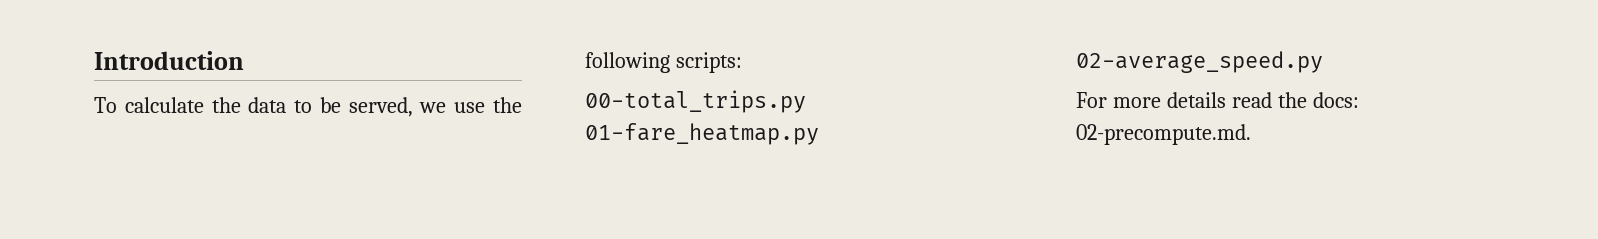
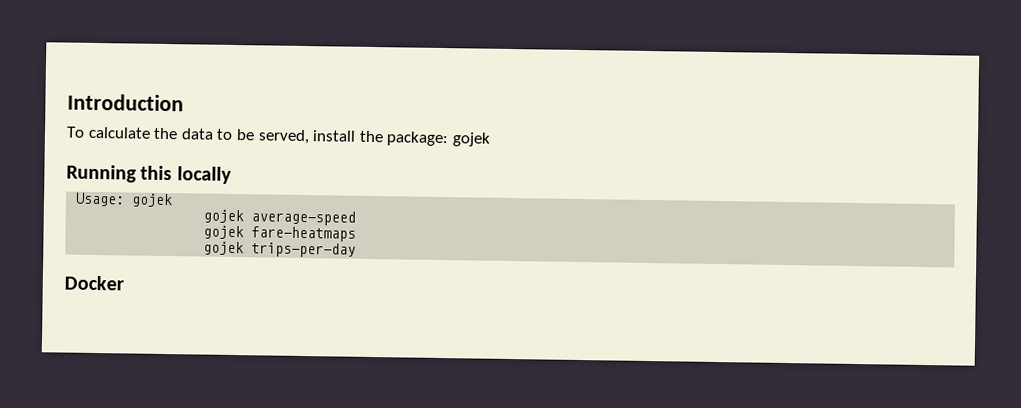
[419,97,522,113] [585,52,742,73] [585,90,806,113] [585,123,819,145] [1076,51,1323,73] [1076,92,1359,108] [1076,124,1251,145] we use the following scripts: // 00-total_trips.py 01-fare_heatmap.py 02-average_speed.py // For more details read the docs: 02-precompute.md. -> [312,130,491,147] [66,164,232,184] [75,192,174,208] [203,209,357,226] [203,225,357,242] [203,241,357,258] [64,275,124,291] install the package: gojek // Running this locally // Usage: gojek // gojek average-speed // gojek fare-heatmaps // gojek trips-per-day // Docker

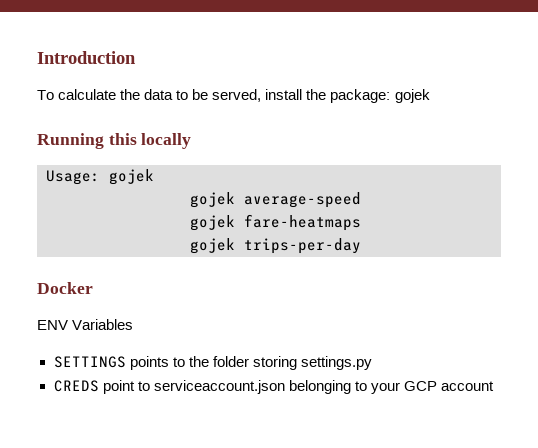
(124, 283) none -> [37,319,134,330] [53,356,372,370] [53,380,494,394] // ENV Variables // SETTINGS points to the folder storing settings.py // CREDS point to serviceaccount.json belonging to your GCP account

